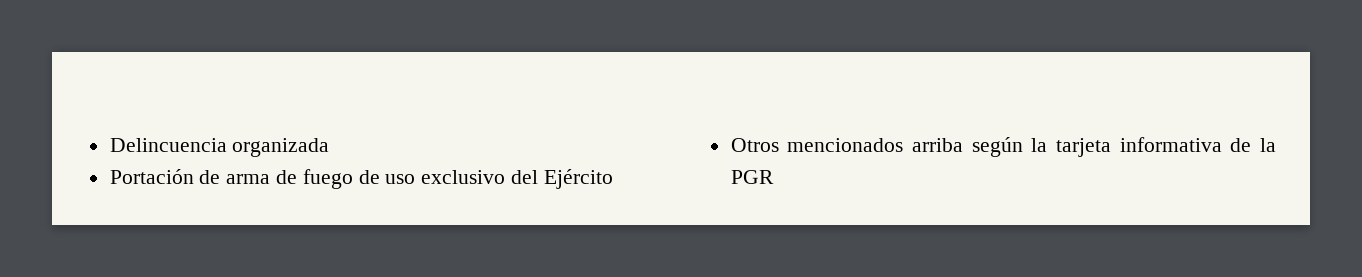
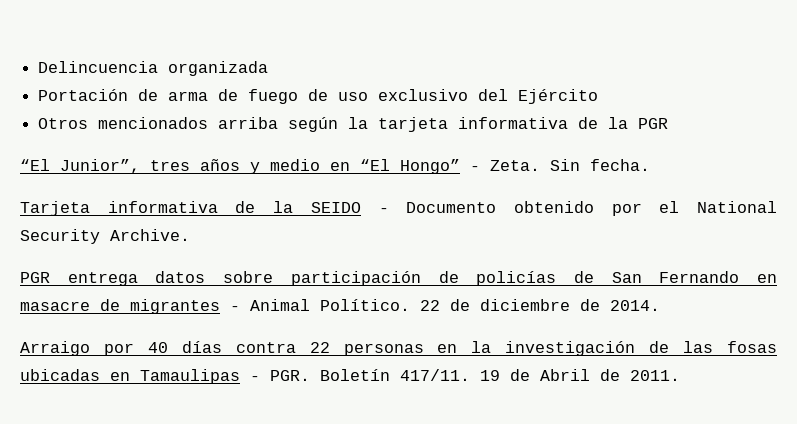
(774, 177) none -> [20,159,650,174] [20,201,777,216] [20,229,190,244] [20,271,778,286] [20,299,660,314] [20,341,777,356] [20,369,680,384] // “El Junior”, tres años y medio en “El Hongo” - Zeta. Sin fecha. // Tarjeta informativa de la SEIDO - Documento obtenido por el National Security Archive. // PGR entrega datos sobre participación de policías de San Fernando en masacre de migrantes - Animal Político. 22 de diciembre de 2014. // Arraigo por 40 días contra 22 personas en la investigación de las fosas ubicadas en Tamaulipas - PGR. Boletín 417/11. 19 de Abril de 2011.

